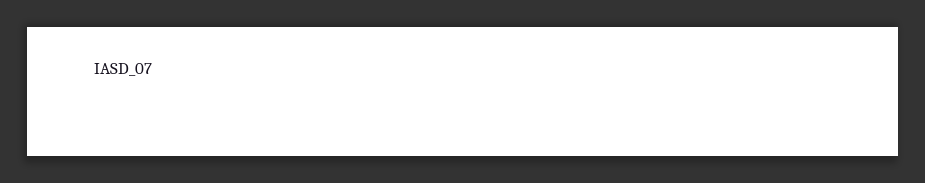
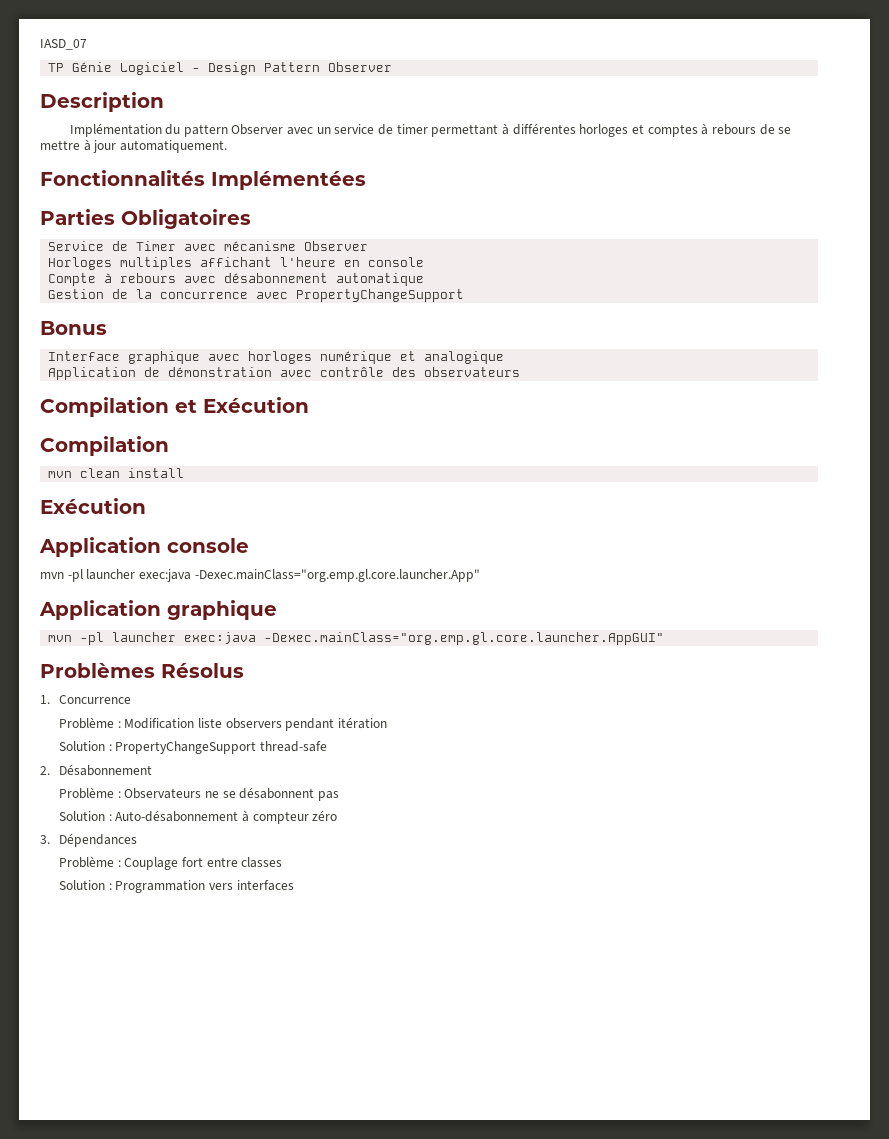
(152, 69) none -> [48,62,393,75] [40,92,164,112] [69,123,792,137] [40,139,227,153] [40,170,366,190] [40,209,251,229] [48,241,369,251] [48,257,425,270] [48,273,425,286] [48,289,465,302] [40,321,107,335] [48,351,505,364] [48,367,521,380] [40,397,309,417] [40,436,169,456] [48,468,185,478] [40,498,146,514] [39,537,249,557] [40,569,480,582] [39,600,277,620] [48,632,665,645] [40,663,244,678] [40,695,132,704] [59,717,387,731] [59,741,327,754] [40,764,153,776] [59,787,339,801] [59,810,338,824] [40,833,138,847] [59,856,283,870] [59,880,294,893] // TP Génie Logiciel - Design Pattern Observer // Description // Implémentation du pattern Observer avec un service de timer permettant à différentes horloges et comptes à rebours de se mettre à jour automatiquement. // Fonctionnalités Implémentées // Parties Obligatoires // Service de Timer avec mécanisme Observer // Horloges multiples affichant l'heure en console // Compte à rebours avec désabonnement automatique // Gestion de la concurrence avec PropertyChangeSupport // Bonus // Interface graphique avec horloges numérique et analogique // Application de démonstration avec contrôle des observateurs // Compilation et Exécution // Compilation // mvn clean install // Exécution // Application console // mvn -pl launcher exec:java -Dexec.mainClass="org.emp.gl.core.launcher.App" // Application graphique // mvn -pl launcher exec:java -Dexec.mainClass="org.emp.gl.core.launcher.AppGUI" // Problèmes Résolus // 1. Concurrence // Problème : Modification liste observers pendant itération // Solution : PropertyChangeSupport thread-safe // 2. Désabonnement // Problème : Observateurs ne se désabonnent pas // Solution : Auto-désabonnement à compteur zéro // 3. Dépendances // Problème : Couplage fort entre classes // Solution : Programmation vers interfaces

